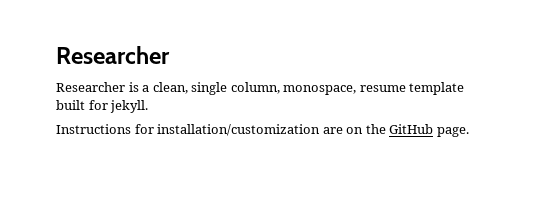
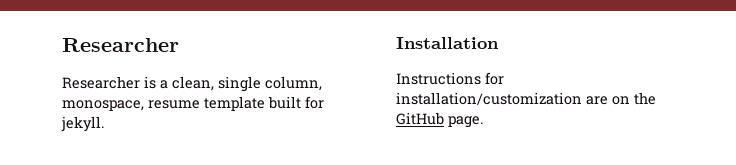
(149, 106) none -> [396,37,499,49] // Installation

